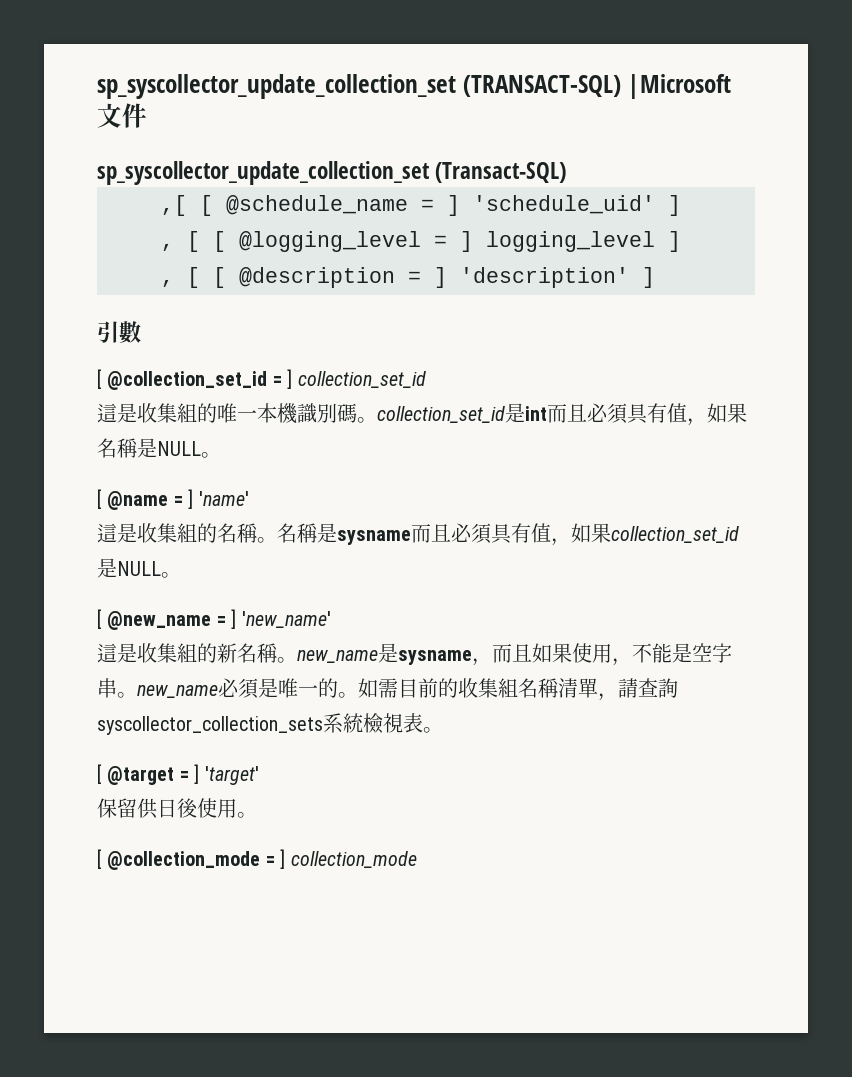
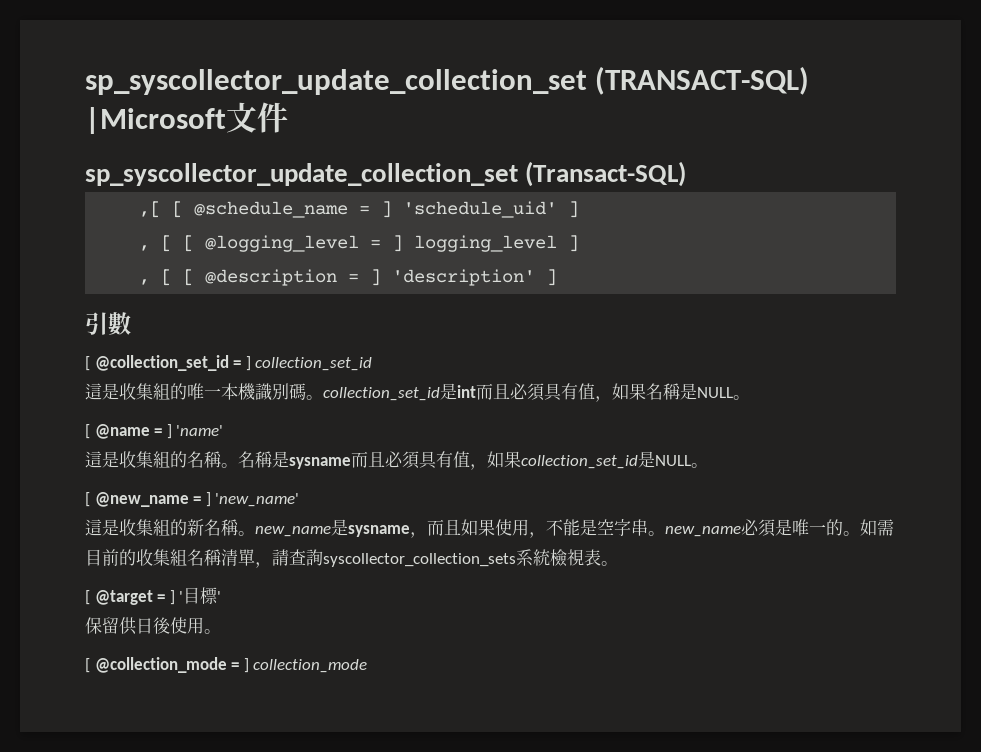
[204,766,259,785] 'target' -> [179,587,222,604] '目標'

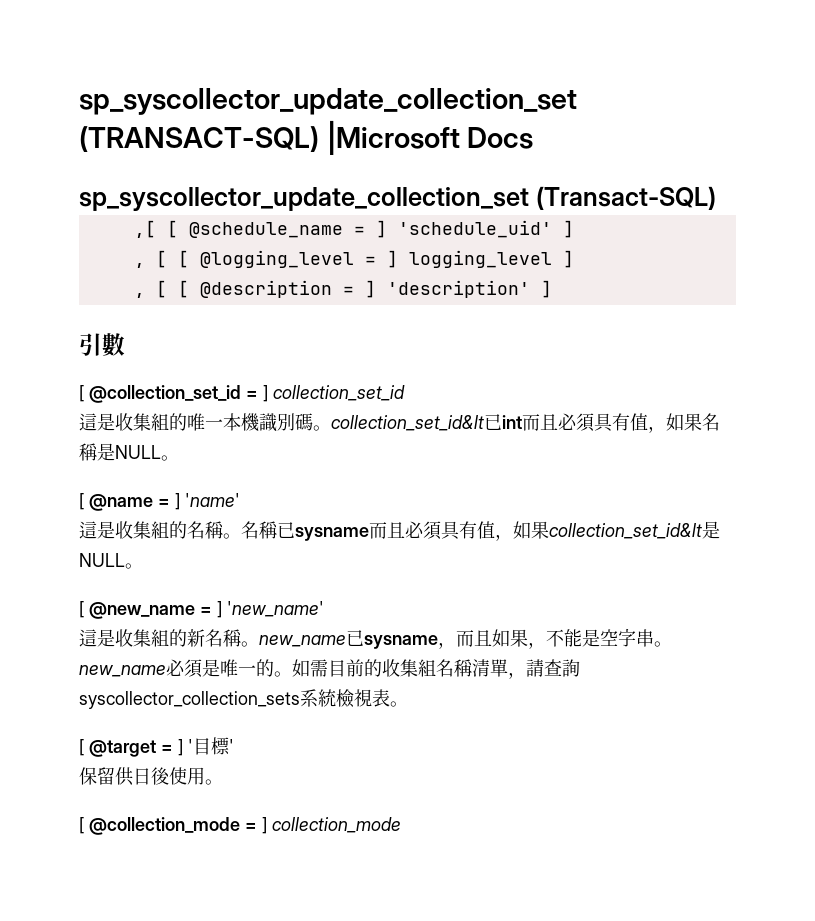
[226,102,288,133] 文件 -> [467,127,534,149] Docs
[323,383,457,401] collection_set_id是 -> [331,414,502,431] collection_set_id&lt已
[272,451,289,468] 是 -> [277,522,295,538] 已
[521,455,638,469] collection_set_id -> [549,523,702,539] collection_set_id&lt
[331,519,348,536] 是 -> [346,630,364,646] 已
[495,519,529,536] 使用 -> (528, 638) none

